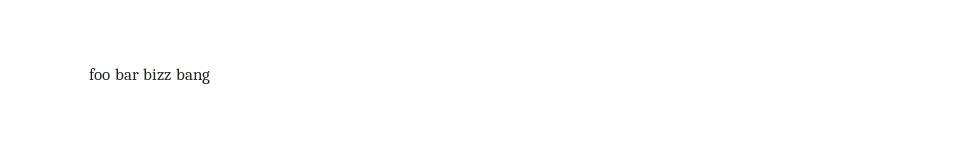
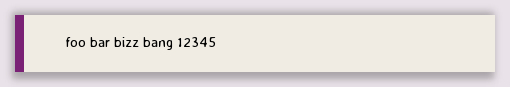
(210, 76) none -> [177,37,216,47] 12345

